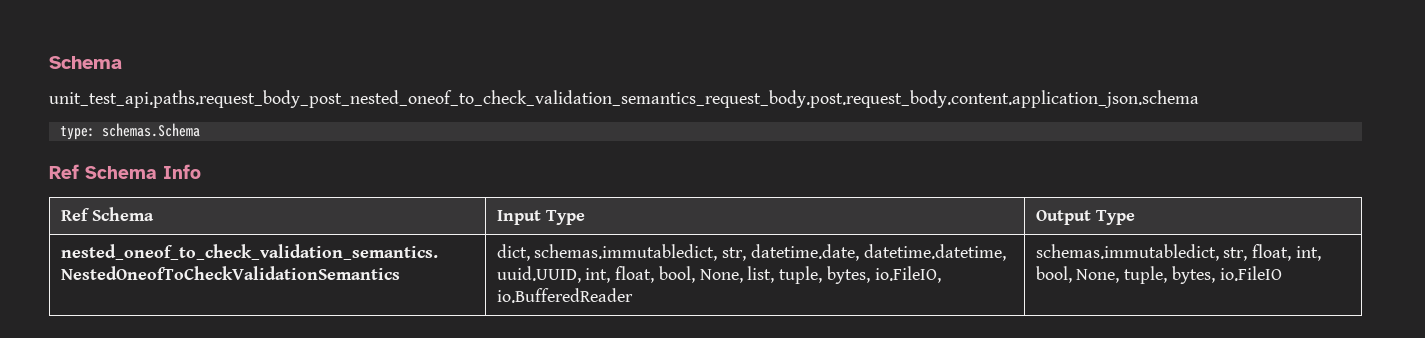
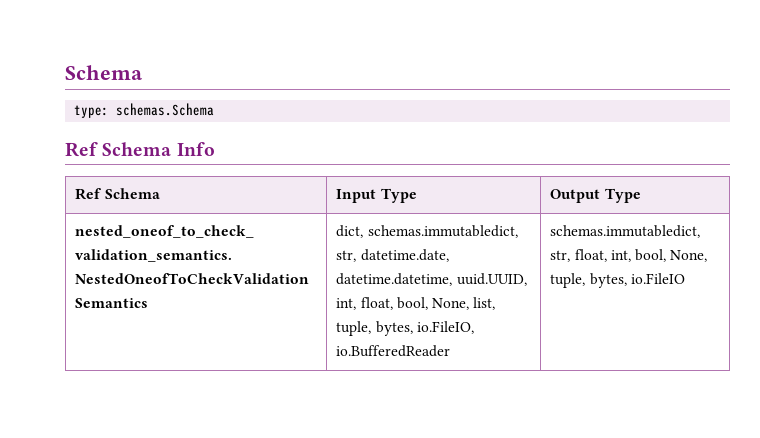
[49,56,122,69] [49,90,1199,108] Schema // unit_test_api.paths.request_body_post_nested_oneof_to_check_validation_semantics_request_body.post.request_body.content.application_json.schema -> [65,65,143,80] Schema

